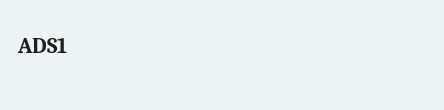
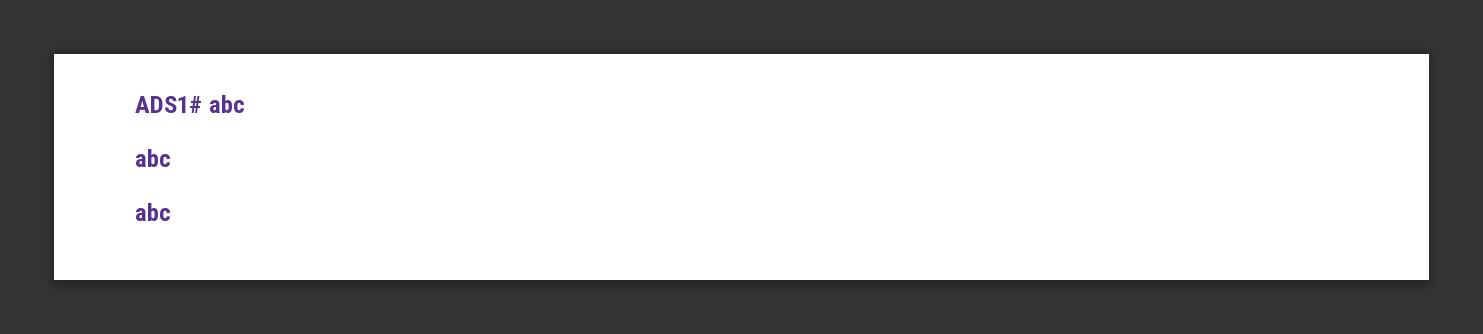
[17,37,67,53] ADS1 -> [135,95,245,113] [135,149,171,167] [135,203,171,221] ADS1# abc // abc // abc

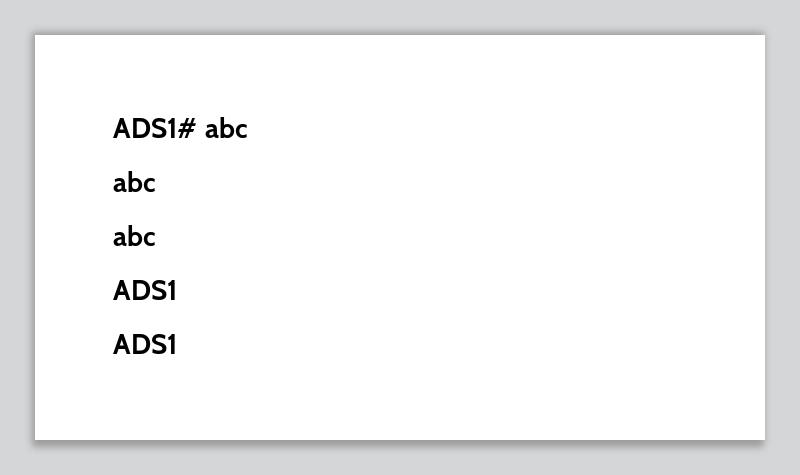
(171, 212) none -> [113,280,177,300] [113,334,177,354] // ADS1 // ADS1

